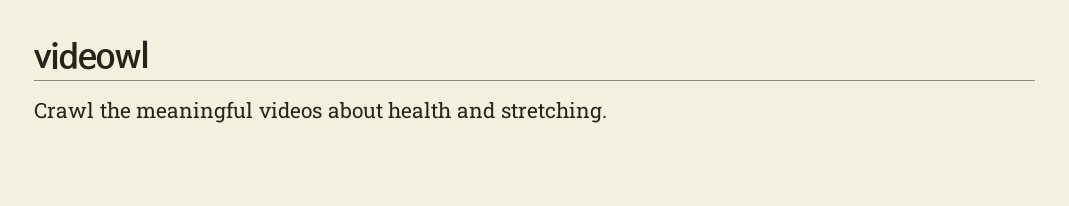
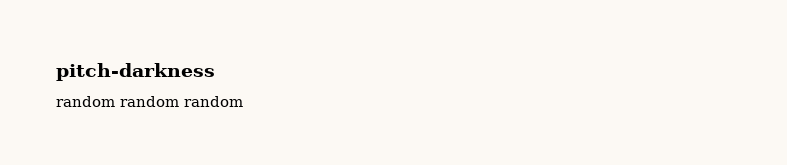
[33,40,149,70] [34,101,607,123] videowl // Crawl the meaningful videos about health and stretching. -> [56,63,215,81] [56,96,243,107] pitch-darkness // random random random

